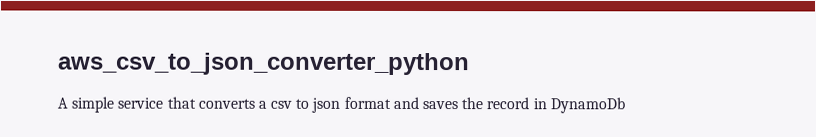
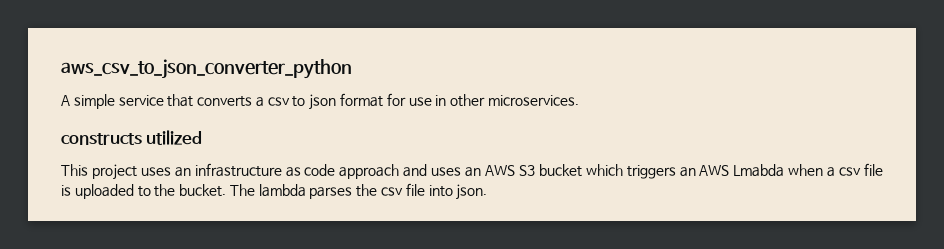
[392,96,625,114] and saves the record in DynamoDb -> [386,93,579,107] [61,130,203,145] [61,163,883,180] [61,183,488,200] for use in other microservices. // constructs utilized // This project uses an infrastructure as code approach and uses an AWS S3 bucket which triggers an AWS Lmabda when a csv file is uploaded to the bucket. The lambda parses the csv file into json.

